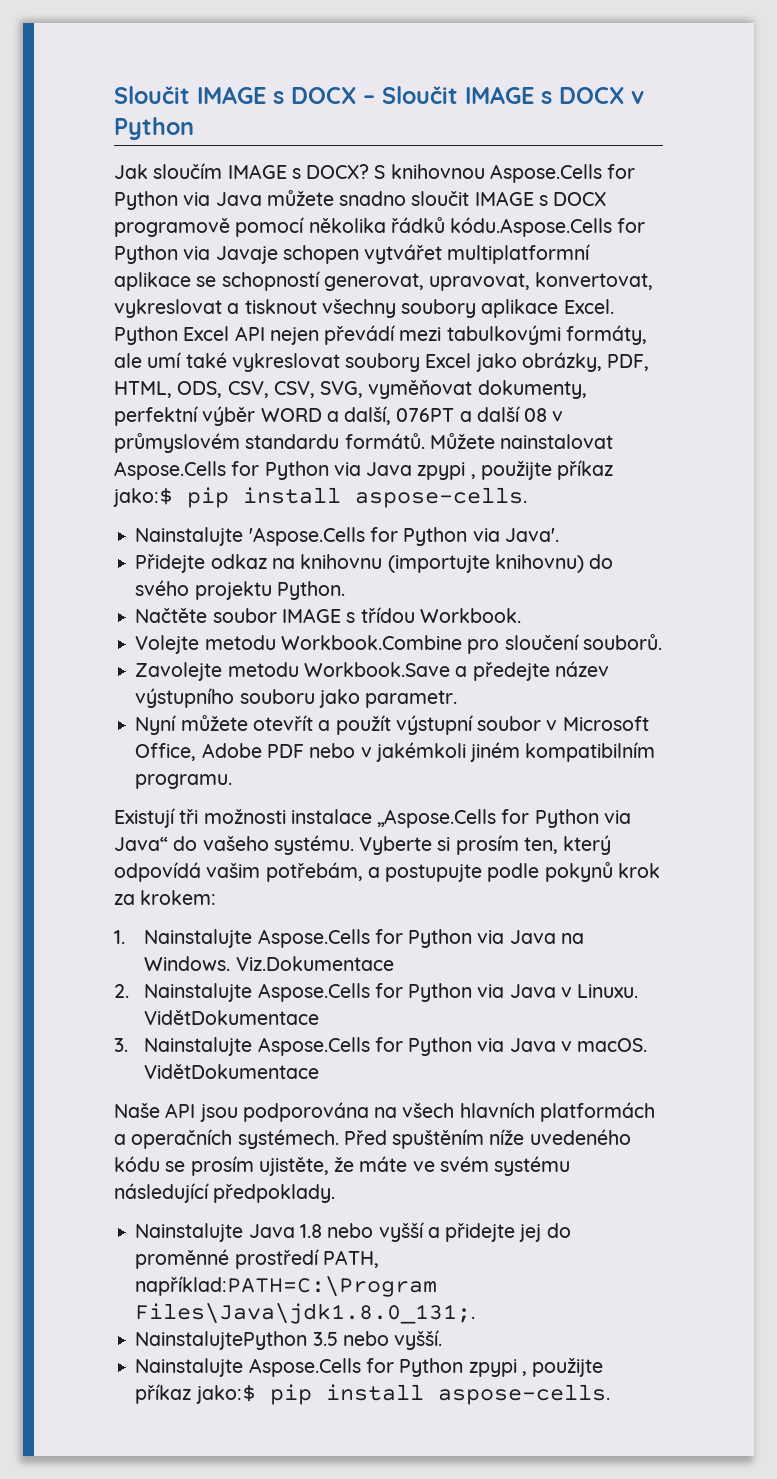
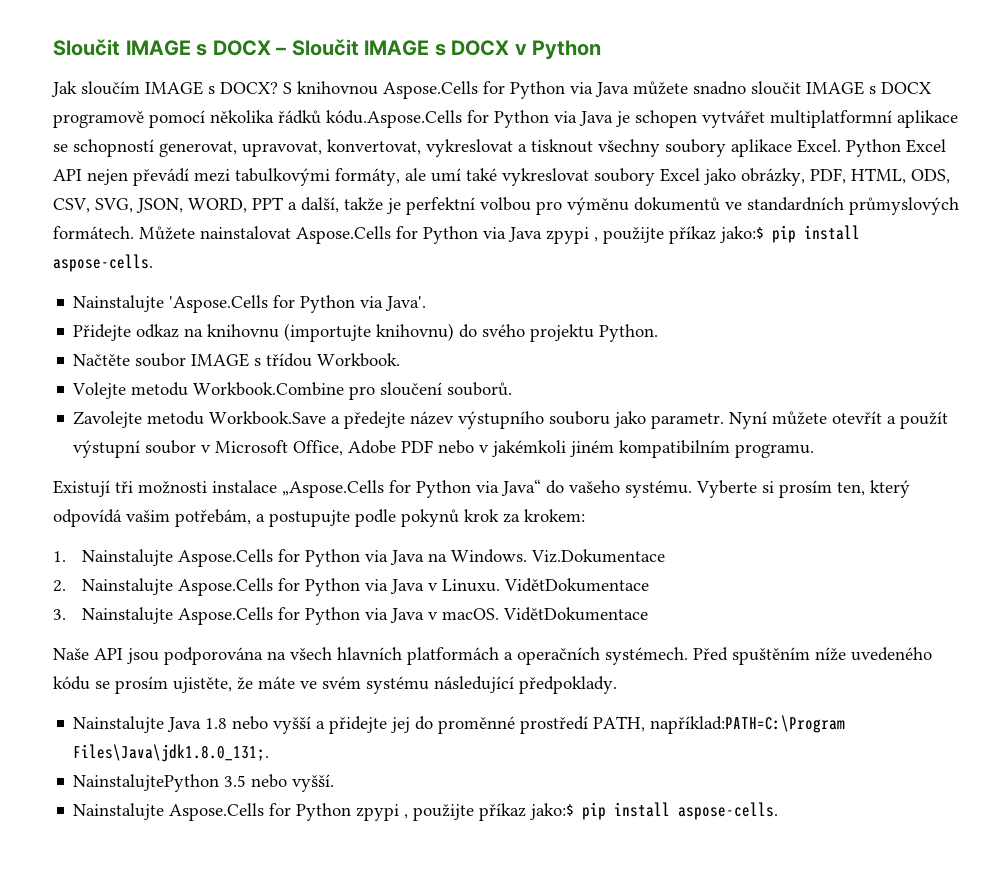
[215,246,278,264] Javaje -> [579,111,630,127] Java je
[273,380,587,399] [114,406,564,426] [114,433,425,453] CSV, SVG, vyměňovat dokumenty, perfektní výběr WORD a další, 076PT a další 08 v průmyslovém standardu formátů. -> [95,197,959,215] [53,226,134,239] SVG, JSON, WORD, PPT a další, takže je perfektní volbou pro výměnu dokumentů ve standardních průmyslových formátech.
(458, 699) // -> (725, 421) none

